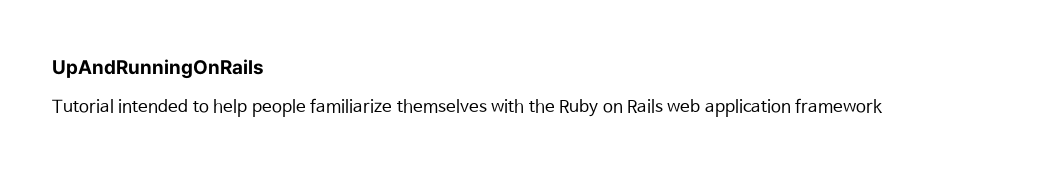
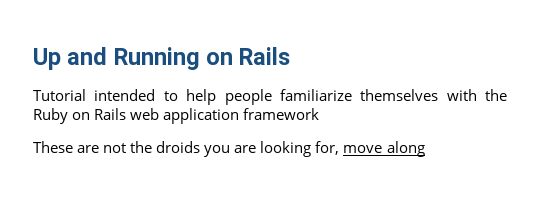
[52,59,264,79] UpAndRunningOnRails -> [33,47,291,70] Up and Running on Rails
(884, 105) none -> [33,141,425,157] // These are not the droids you are looking for, move along

